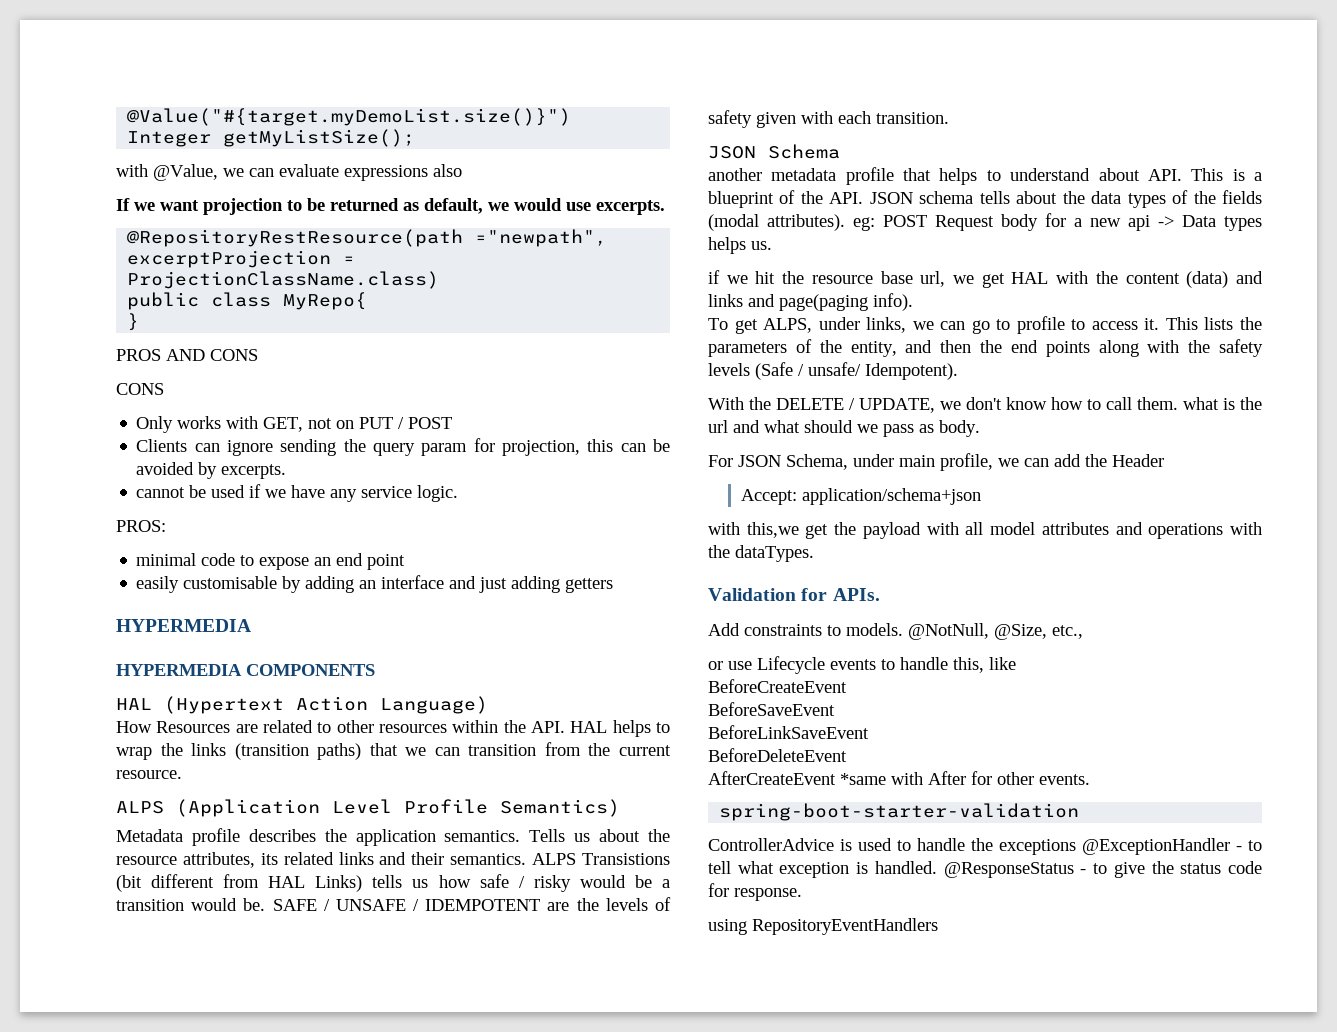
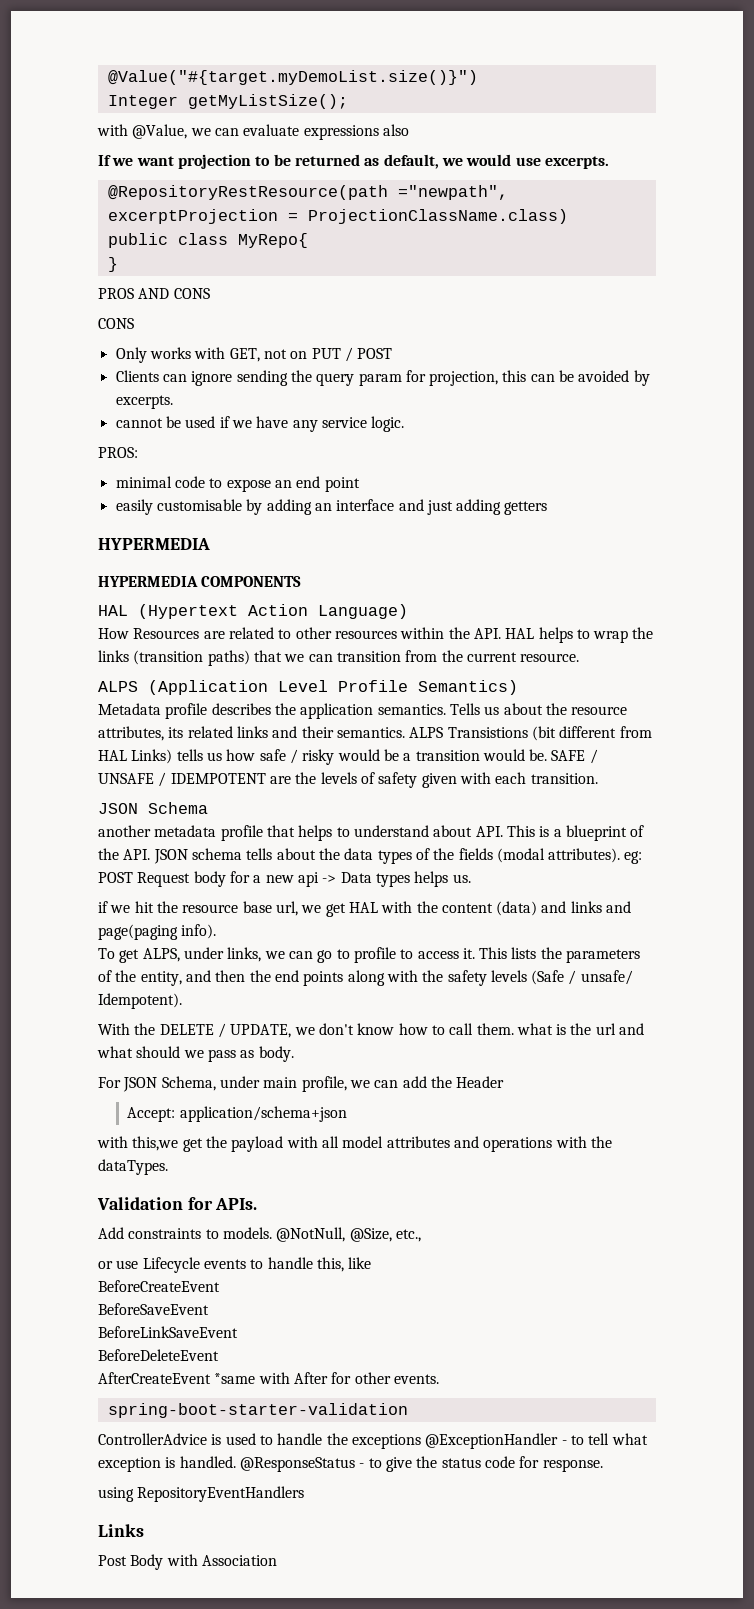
(938, 926) none -> [98,1524,144,1537] [98,1554,277,1570] // Links // Post Body with Association

